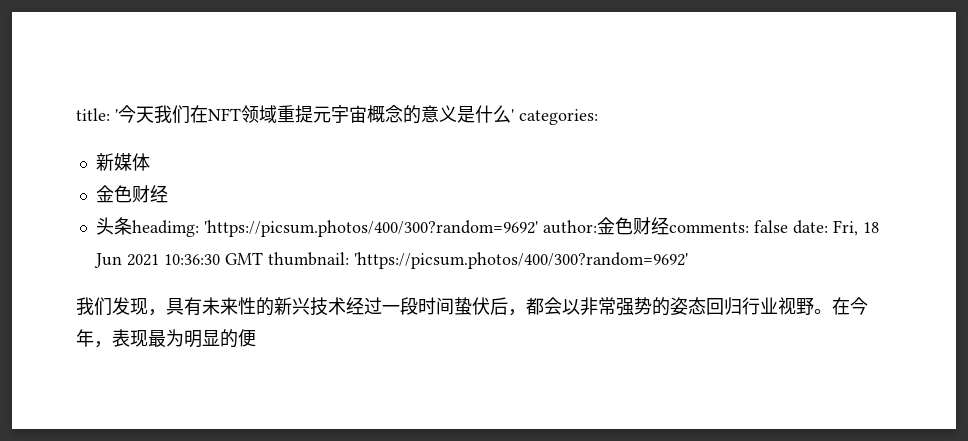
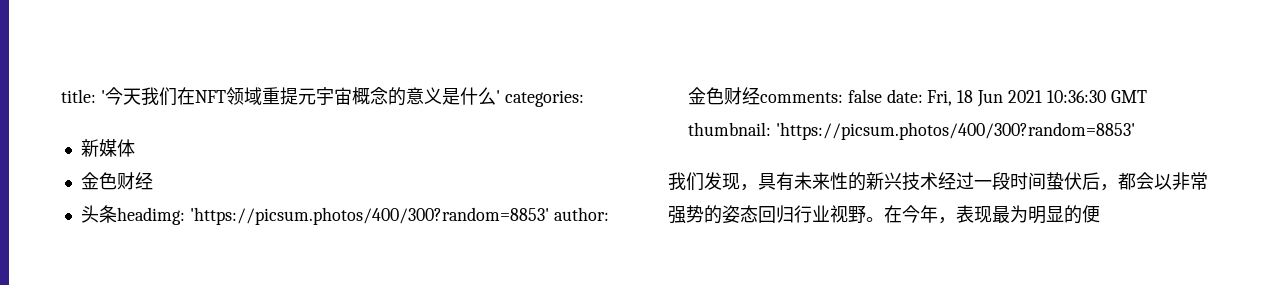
[203,220,538,237] 'https://picsum.photos/400/300?random=9692' -> [189,207,549,225] 'https://picsum.photos/400/300?random=8853'
[353,252,688,269] 'https://picsum.photos/400/300?random=9692' -> [775,122,1135,140] 'https://picsum.photos/400/300?random=8853'

